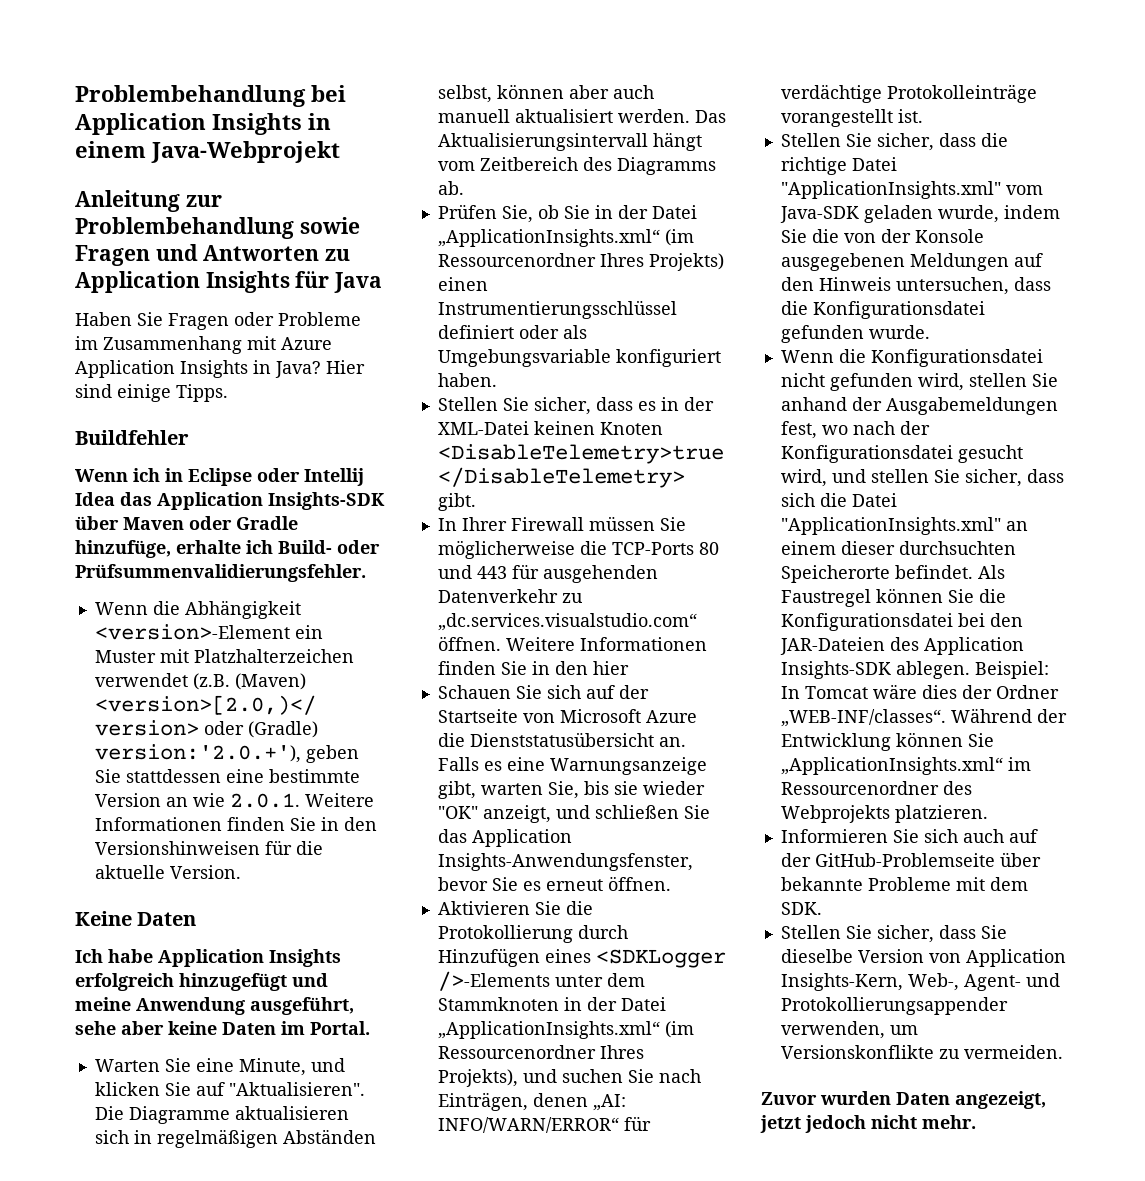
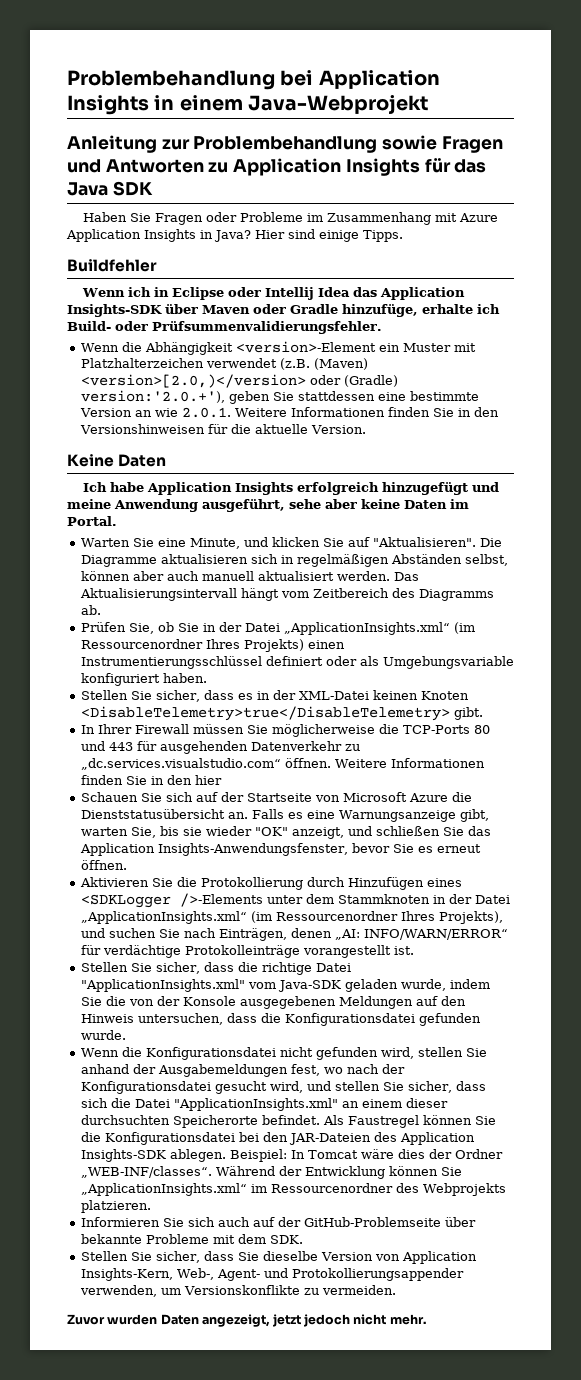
(330, 279) none -> [454,159,487,173] das
(383, 282) none -> [112,181,153,196] SDK

